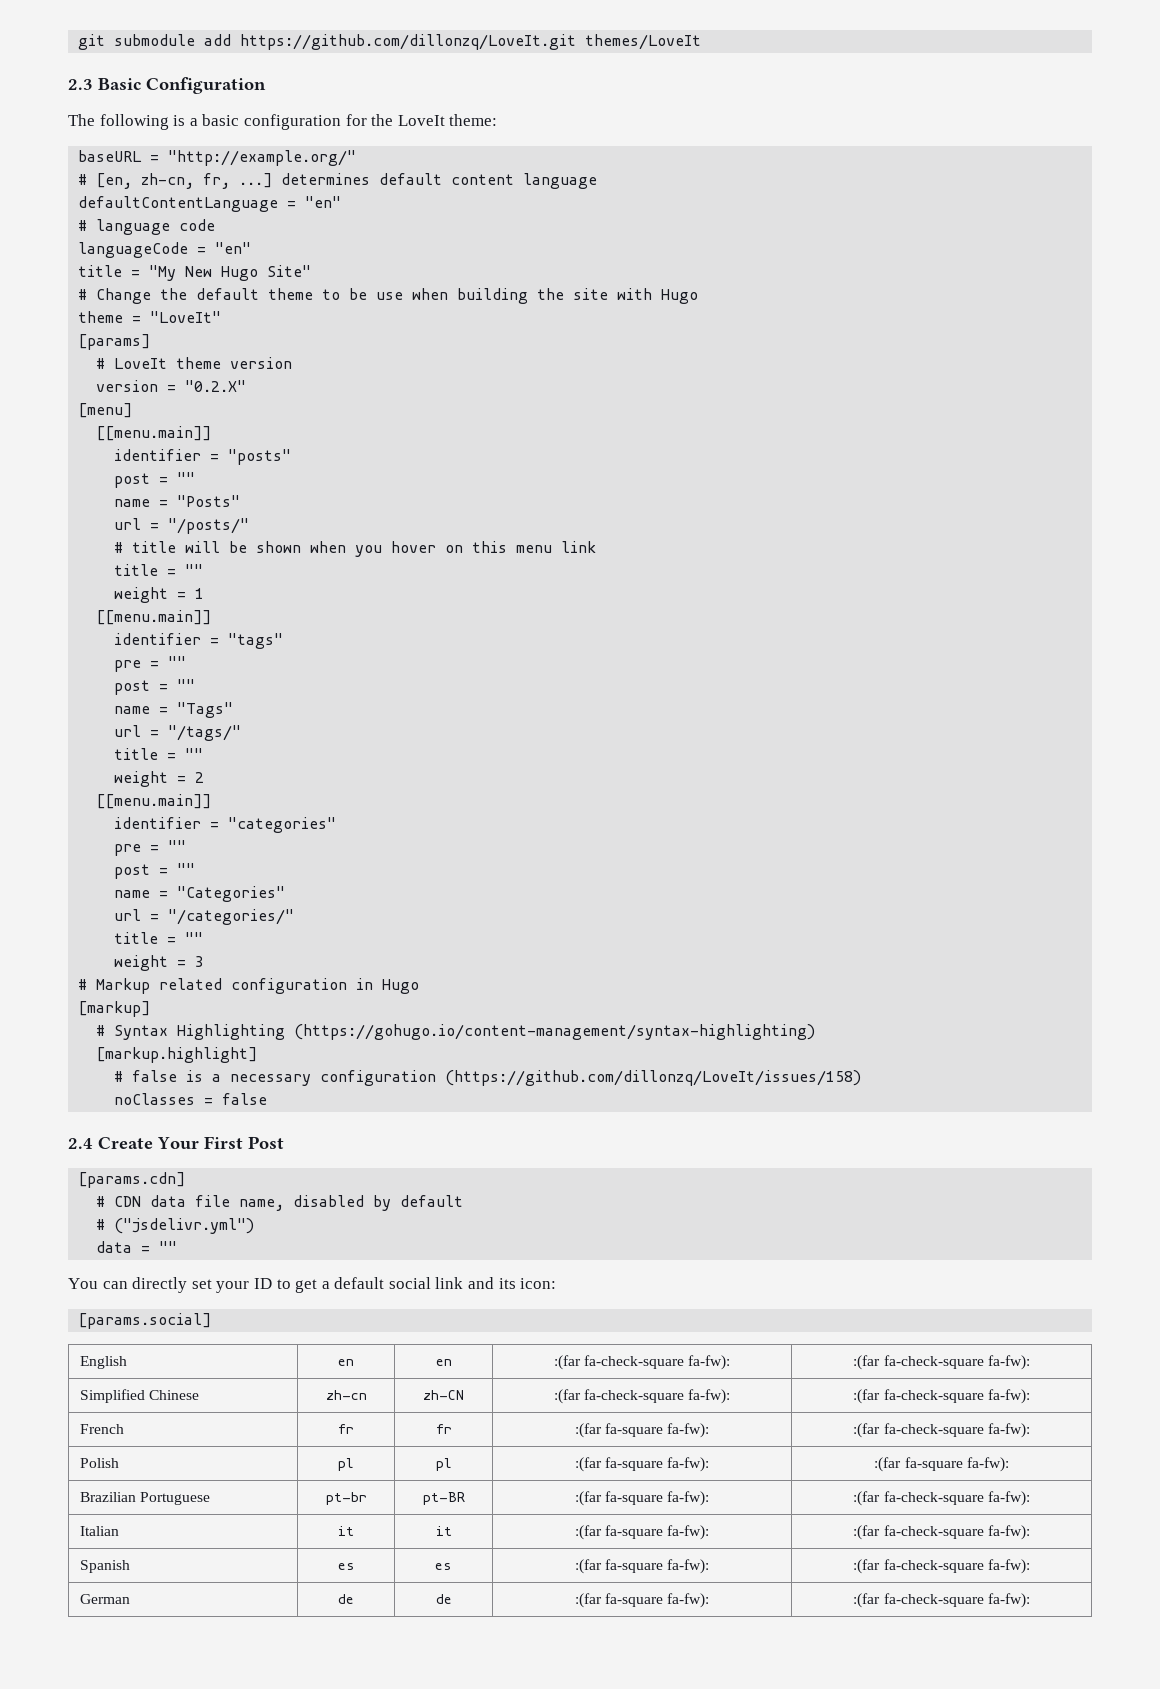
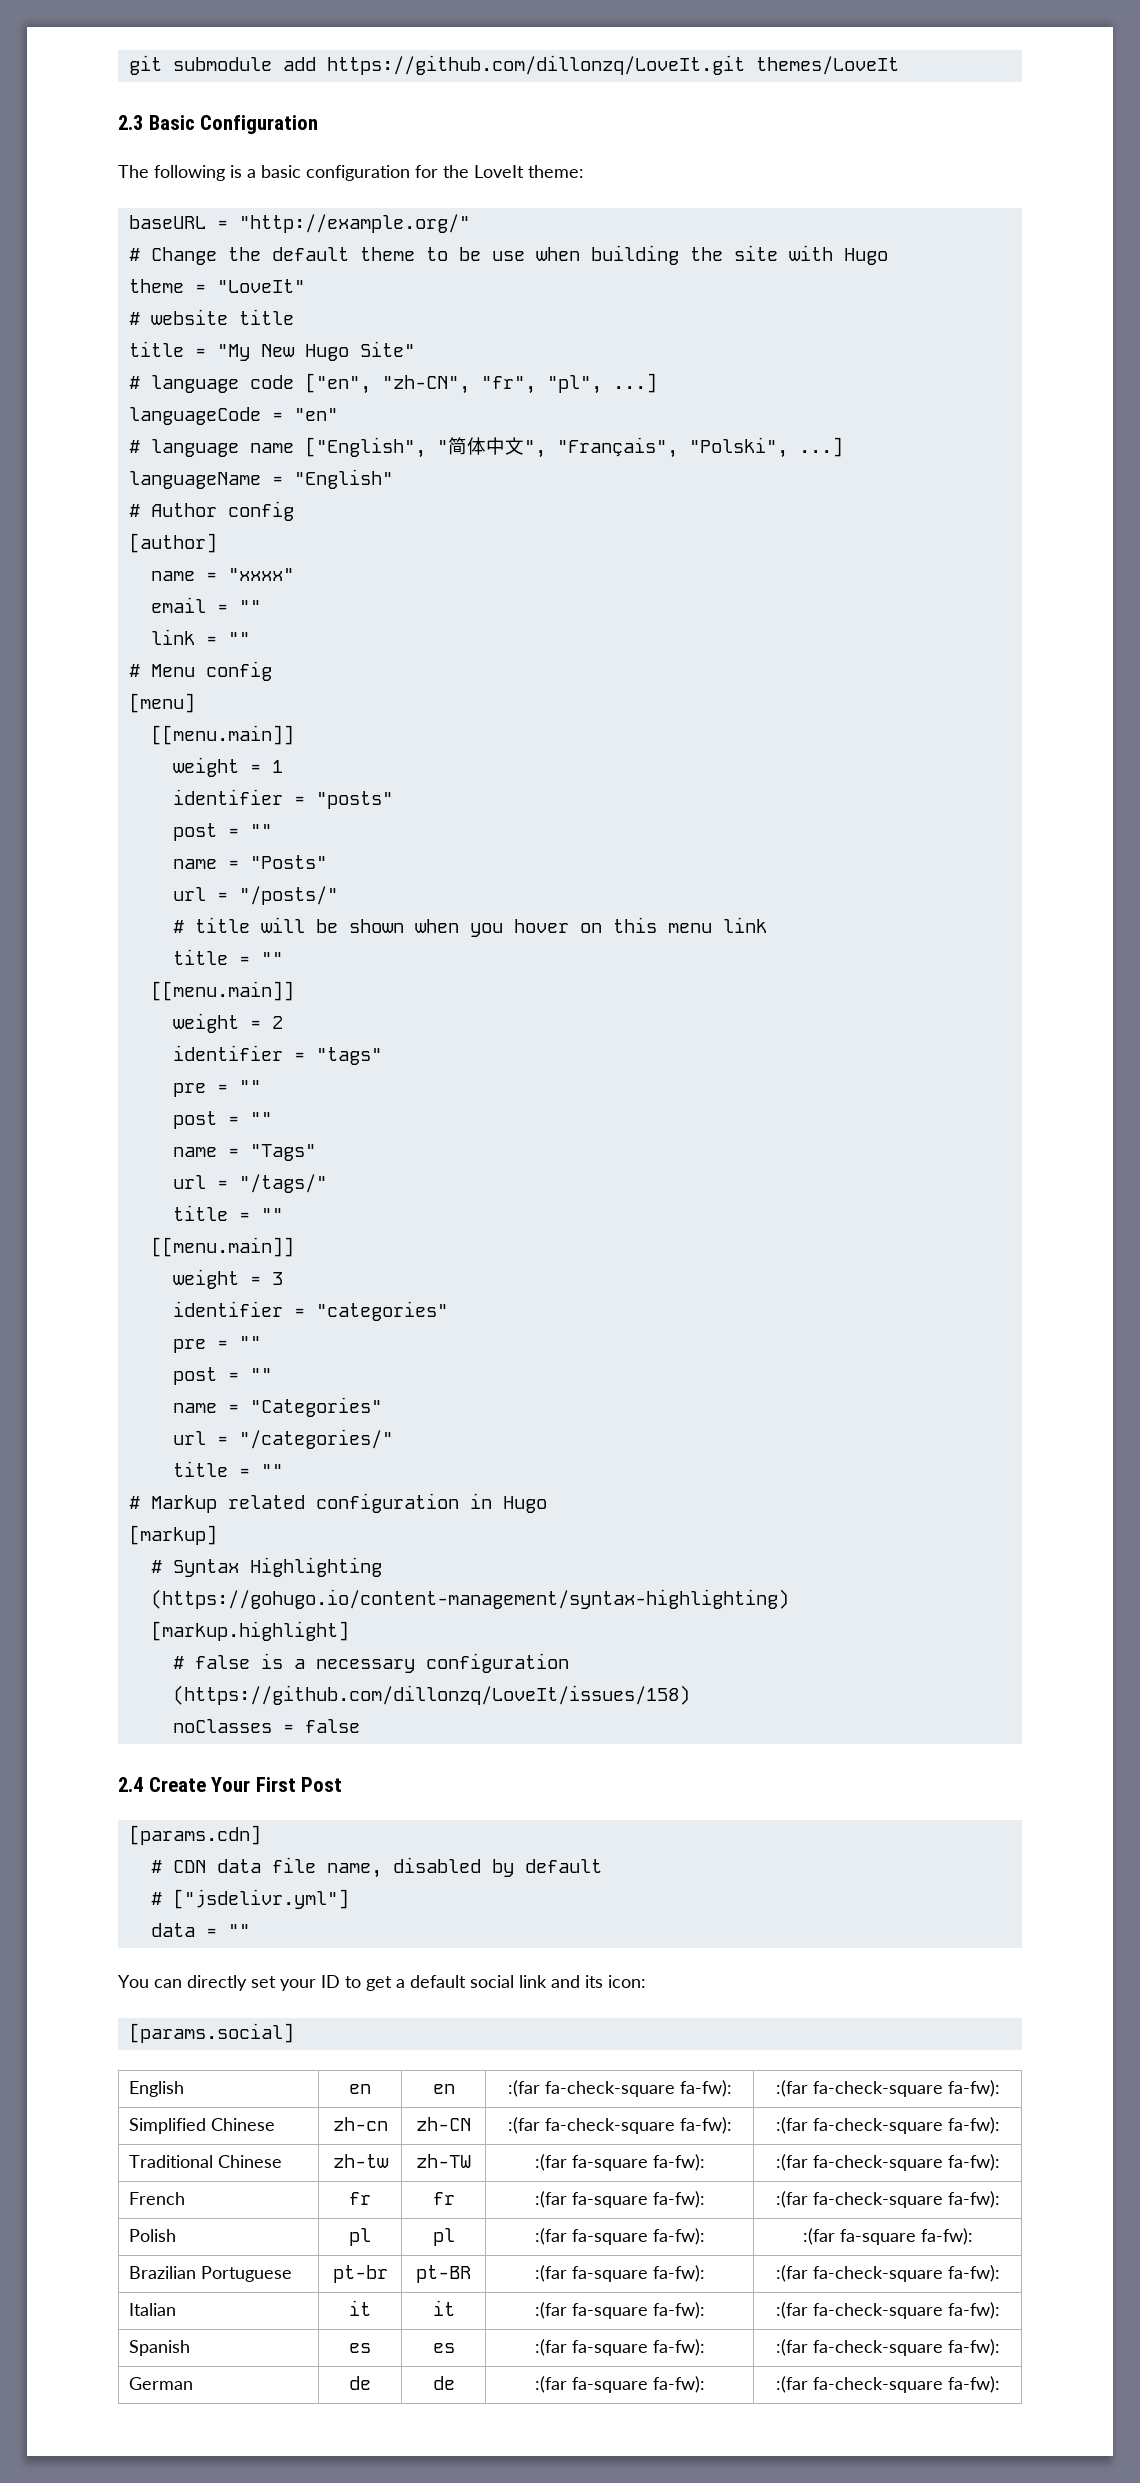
[78,173,598,189] [78,196,342,212] [78,219,216,235] [78,242,252,258] [78,265,312,281] // # [en, zh-cn, fr, ...] determines default content language // defaultContentLanguage = "en" // # language code // languageCode = "en" // title = "My New Hugo Site" -> (470, 223) none
[78,334,151,350] [96,357,293,369] [96,380,247,392] [params] // # LoveIt theme version // version = "0.2.X" -> [128,309,294,325] [128,341,415,361] [128,373,657,394] [128,407,338,425] [128,437,843,458] [128,469,393,489] [128,501,294,521] [128,533,217,553] [150,568,294,581] [150,597,261,613] [150,629,250,645] [128,661,272,681] # website title // title = "My New Hugo Site" // # language code ["en", "zh-CN", "fr", "pl", ...] // languageCode = "en" // # language name ["English", "简体中文", "Français", "Polski", ...] // languageName = "English" // # Author config // [author] // name = "xxxx" // email = "" // link = "" // # Menu config
(212, 433) none -> [172,757,283,777] // weight = 1
[114,587,205,603] [96,610,212,625] // weight = 1 // [[menu.main]] -> [150,981,294,1001] [172,1013,283,1033] // [[menu.main]] // weight = 2
[114,771,205,787] [96,794,212,809] // weight = 2 // [[menu.main]] -> [150,1237,294,1257] [172,1269,283,1289] // [[menu.main]] // weight = 3
[114,955,205,971] // weight = 3 -> (283, 1470) none
[114,1218,255,1234] ("jsdelivr.yml") -> [172,1889,349,1909] ["jsdelivr.yml"]
(1030, 1396) none -> [128,2155,282,2168] [332,2154,389,2168] [416,2154,471,2168] [534,2154,705,2171] [775,2154,1000,2171] // Traditional Chinese | zh-tw | zh-TW | :(far fa-square fa-fw): | :(far fa-check-square fa-fw):

